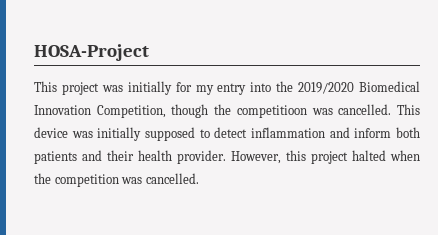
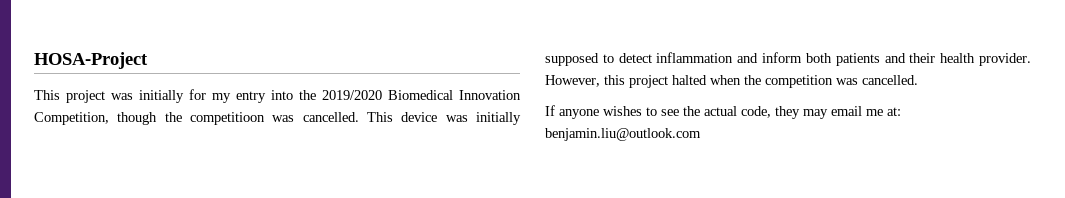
(199, 178) none -> [545,105,901,119] [545,128,701,141] // If anyone wishes to see the actual code, they may email me at: benjamin.liu@outlook.com

